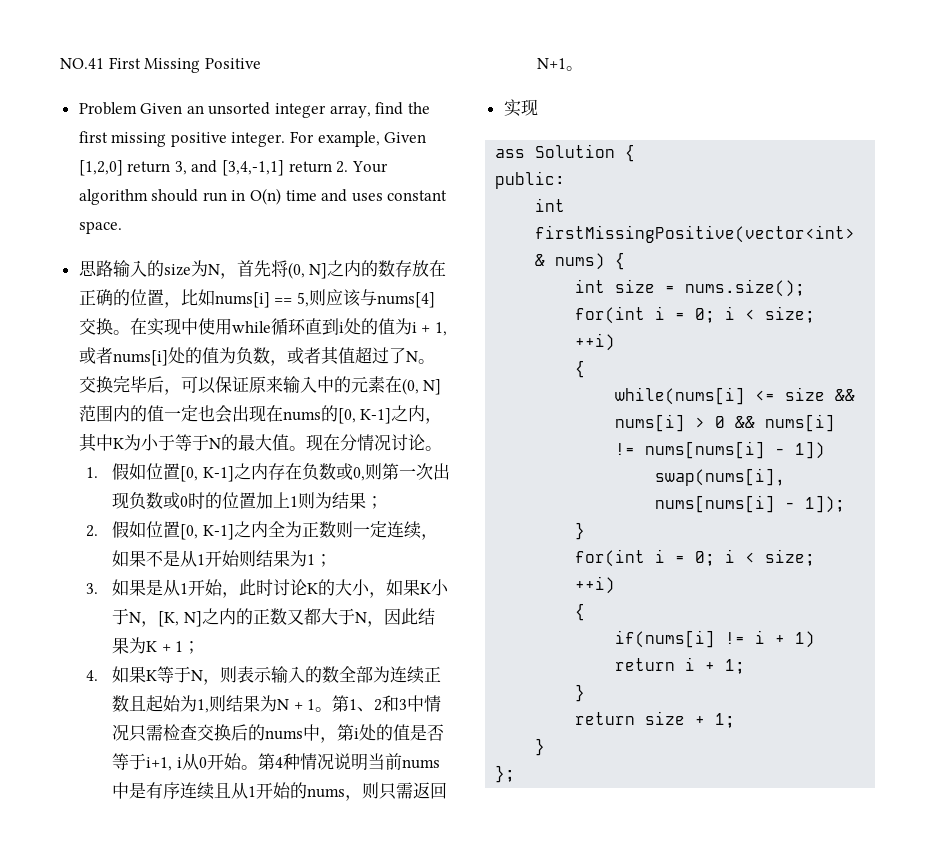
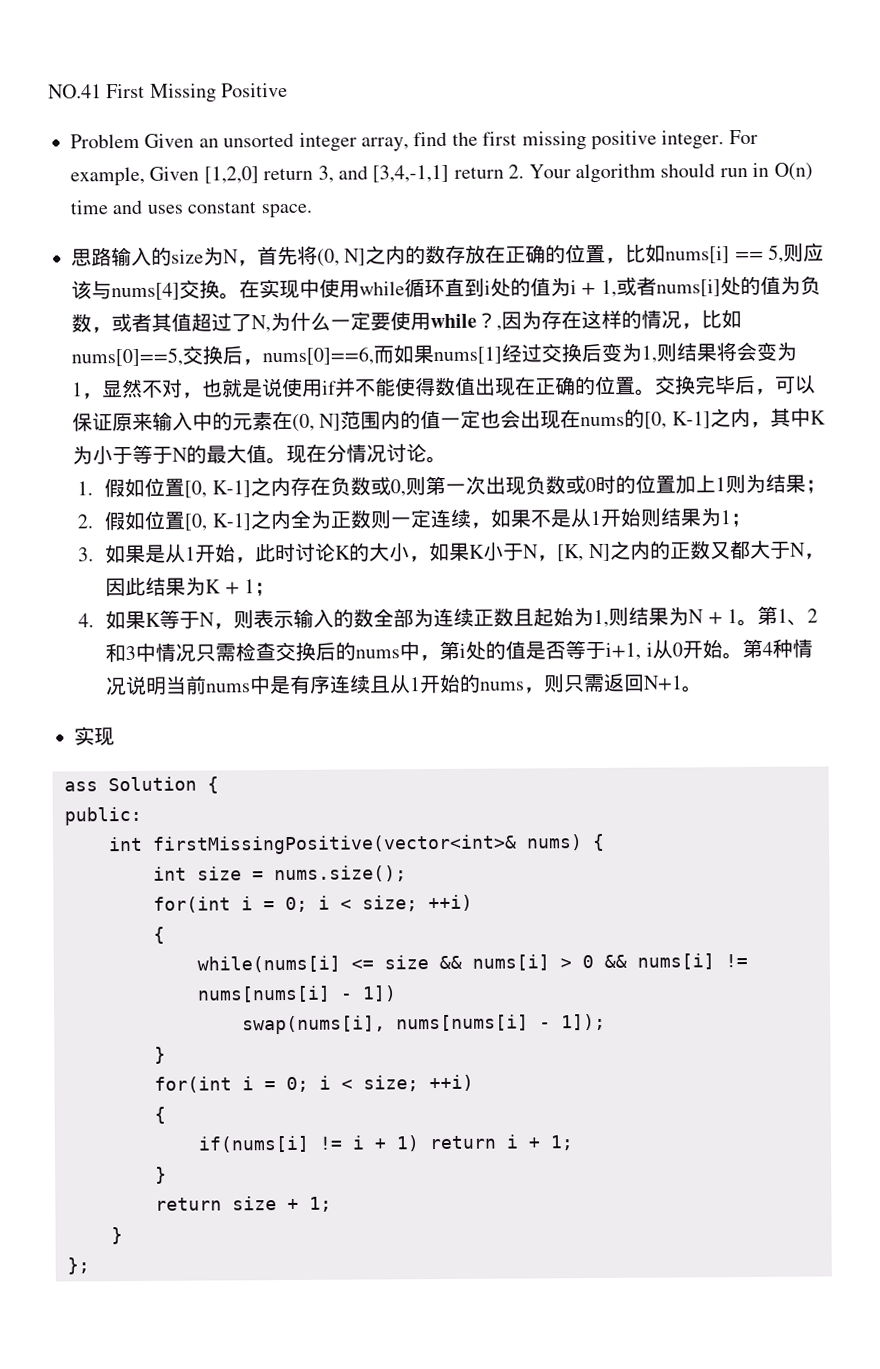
[405,351,418,362] N -> [251,309,742,333] [71,341,797,367] [72,375,636,400] N,为什么一定要使用while？,因为存在这样的情况，比如nums[0]==5,交换后，nums[0]==6,而如果nums[1]经过交换后变为1,则结果将会变为1，显然不对，也就是说使用if并不能使得数值出现在正确的位置

